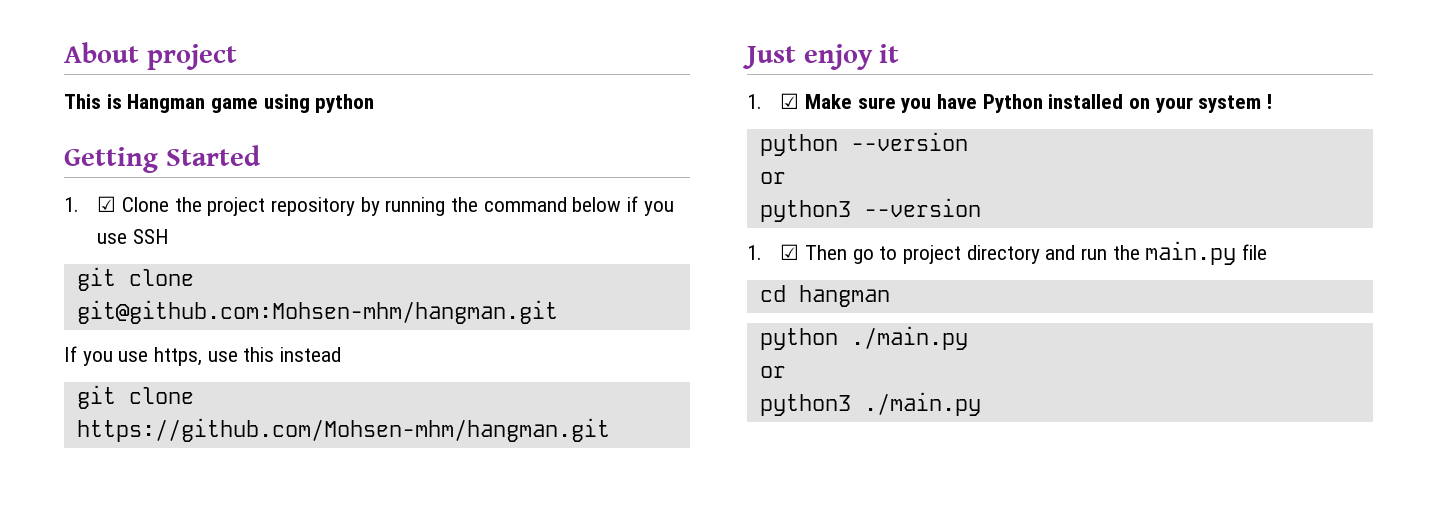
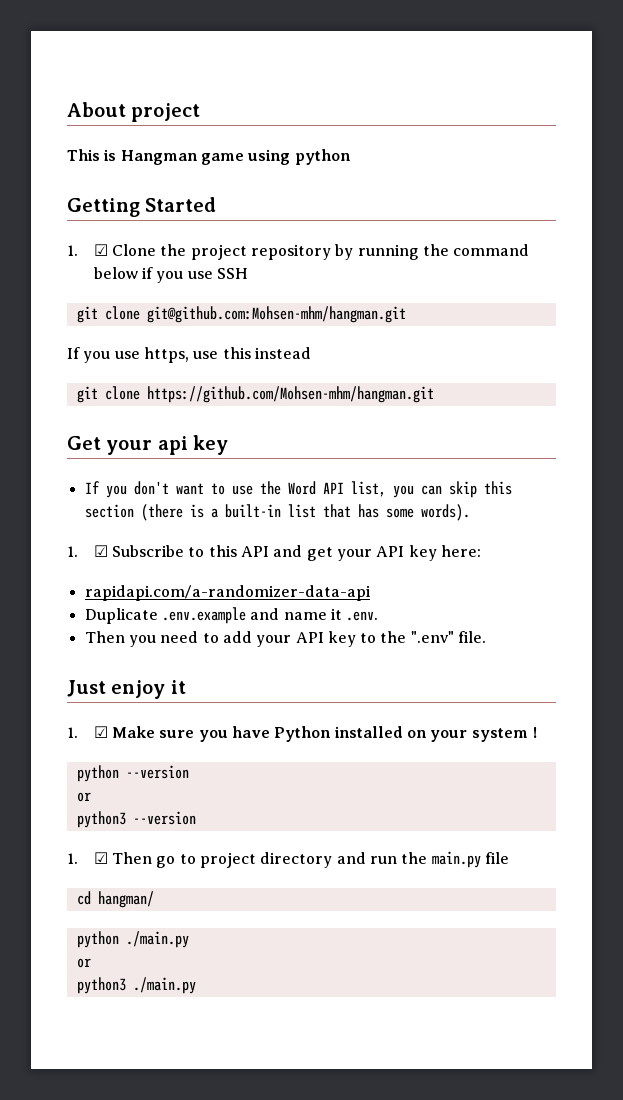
(610, 430) none -> [67,435,229,455] [84,481,512,498] [84,504,470,521] [67,545,481,561] [84,585,371,601] [84,607,379,624] [84,631,487,647] // Get your api key // If you don't want to use the Word API list, you can skip this section (there is a built-in list that has some words). // 1. ☑ Subscribe to this API and get your API key here: // rapidapi.com/a-randomizer-data-api // Duplicate .env.example and name it .env. // Then you need to add your API key to the ".env" file.
[798,285,890,307] hangman -> [97,891,154,908] hangman/

